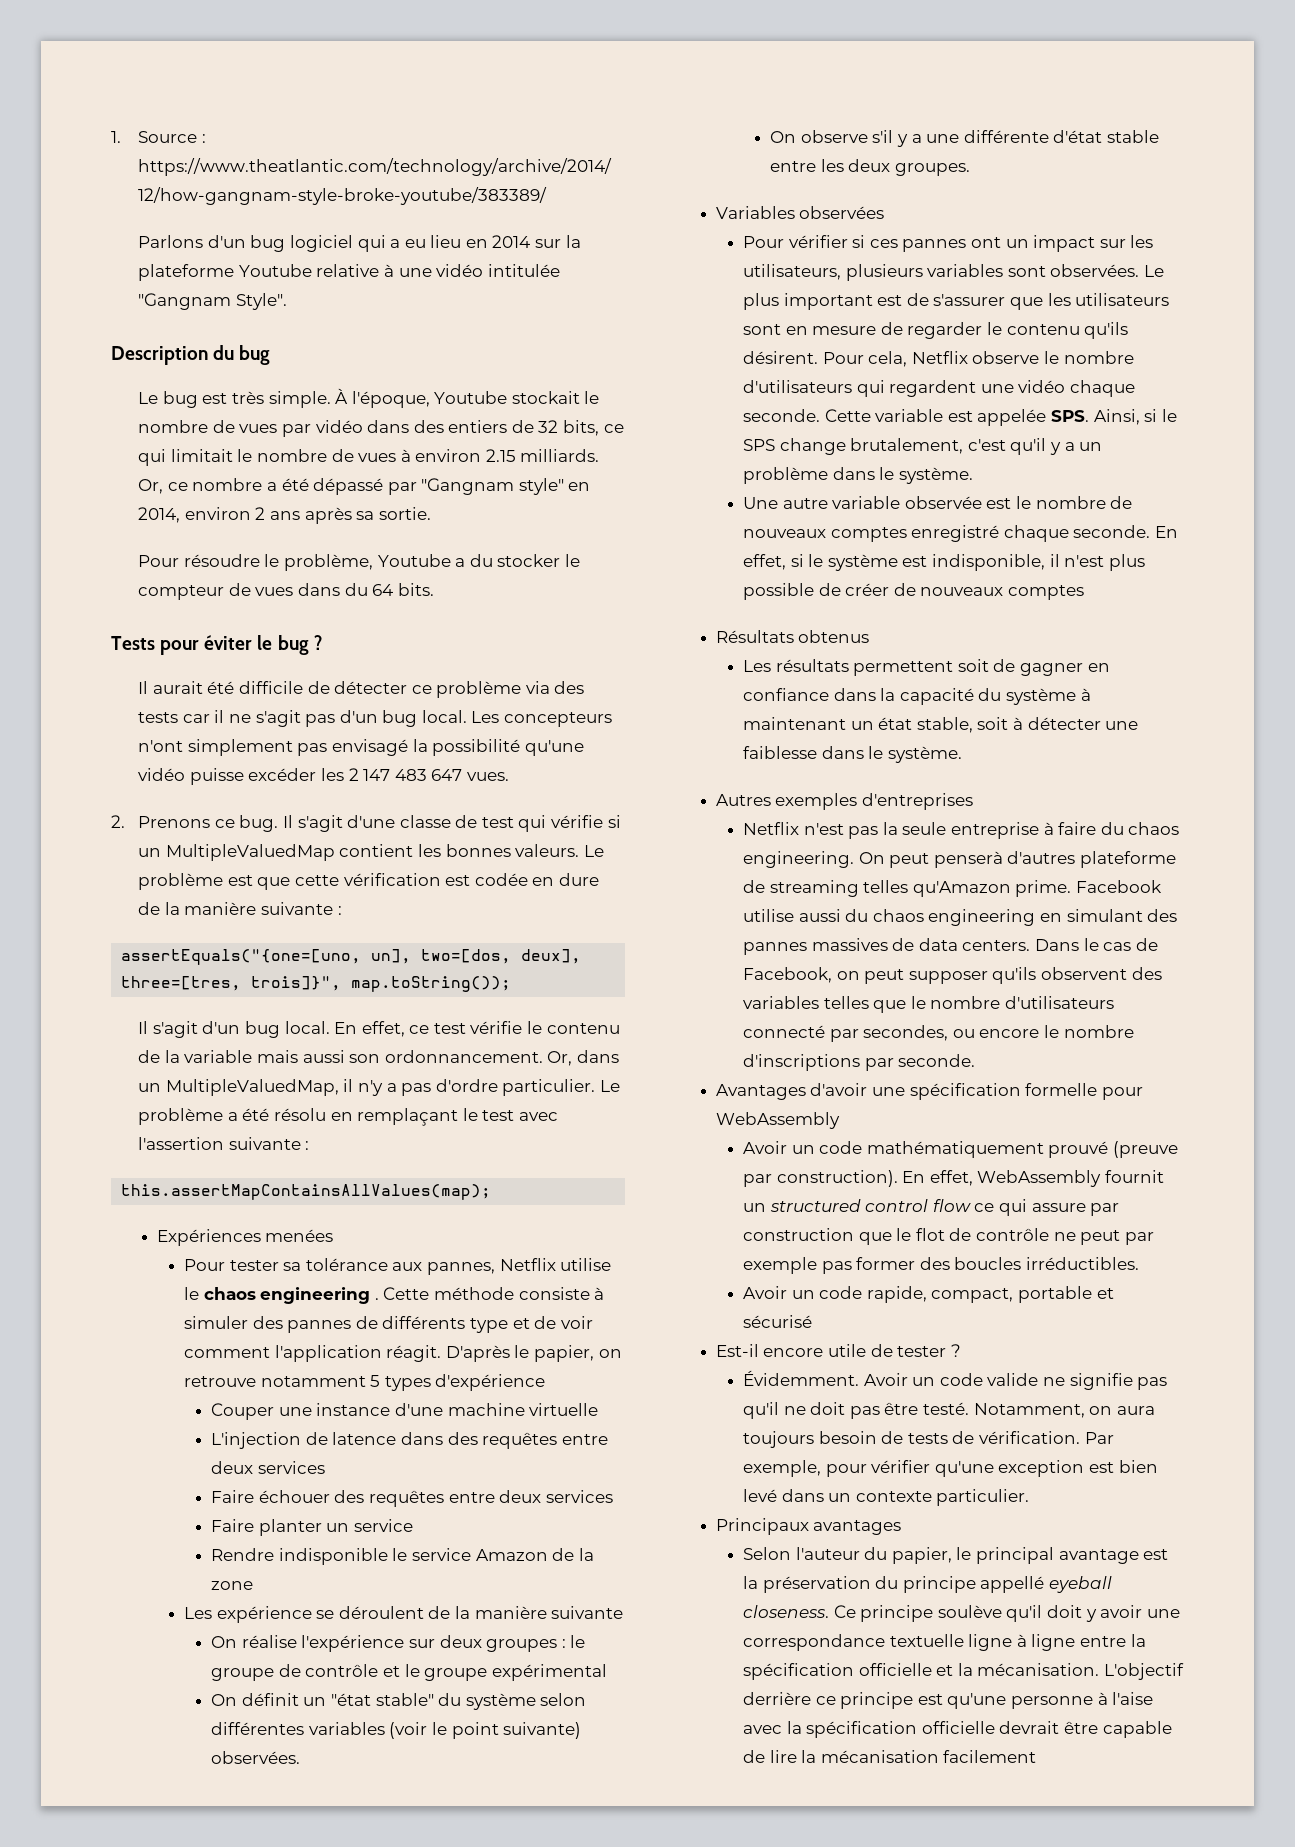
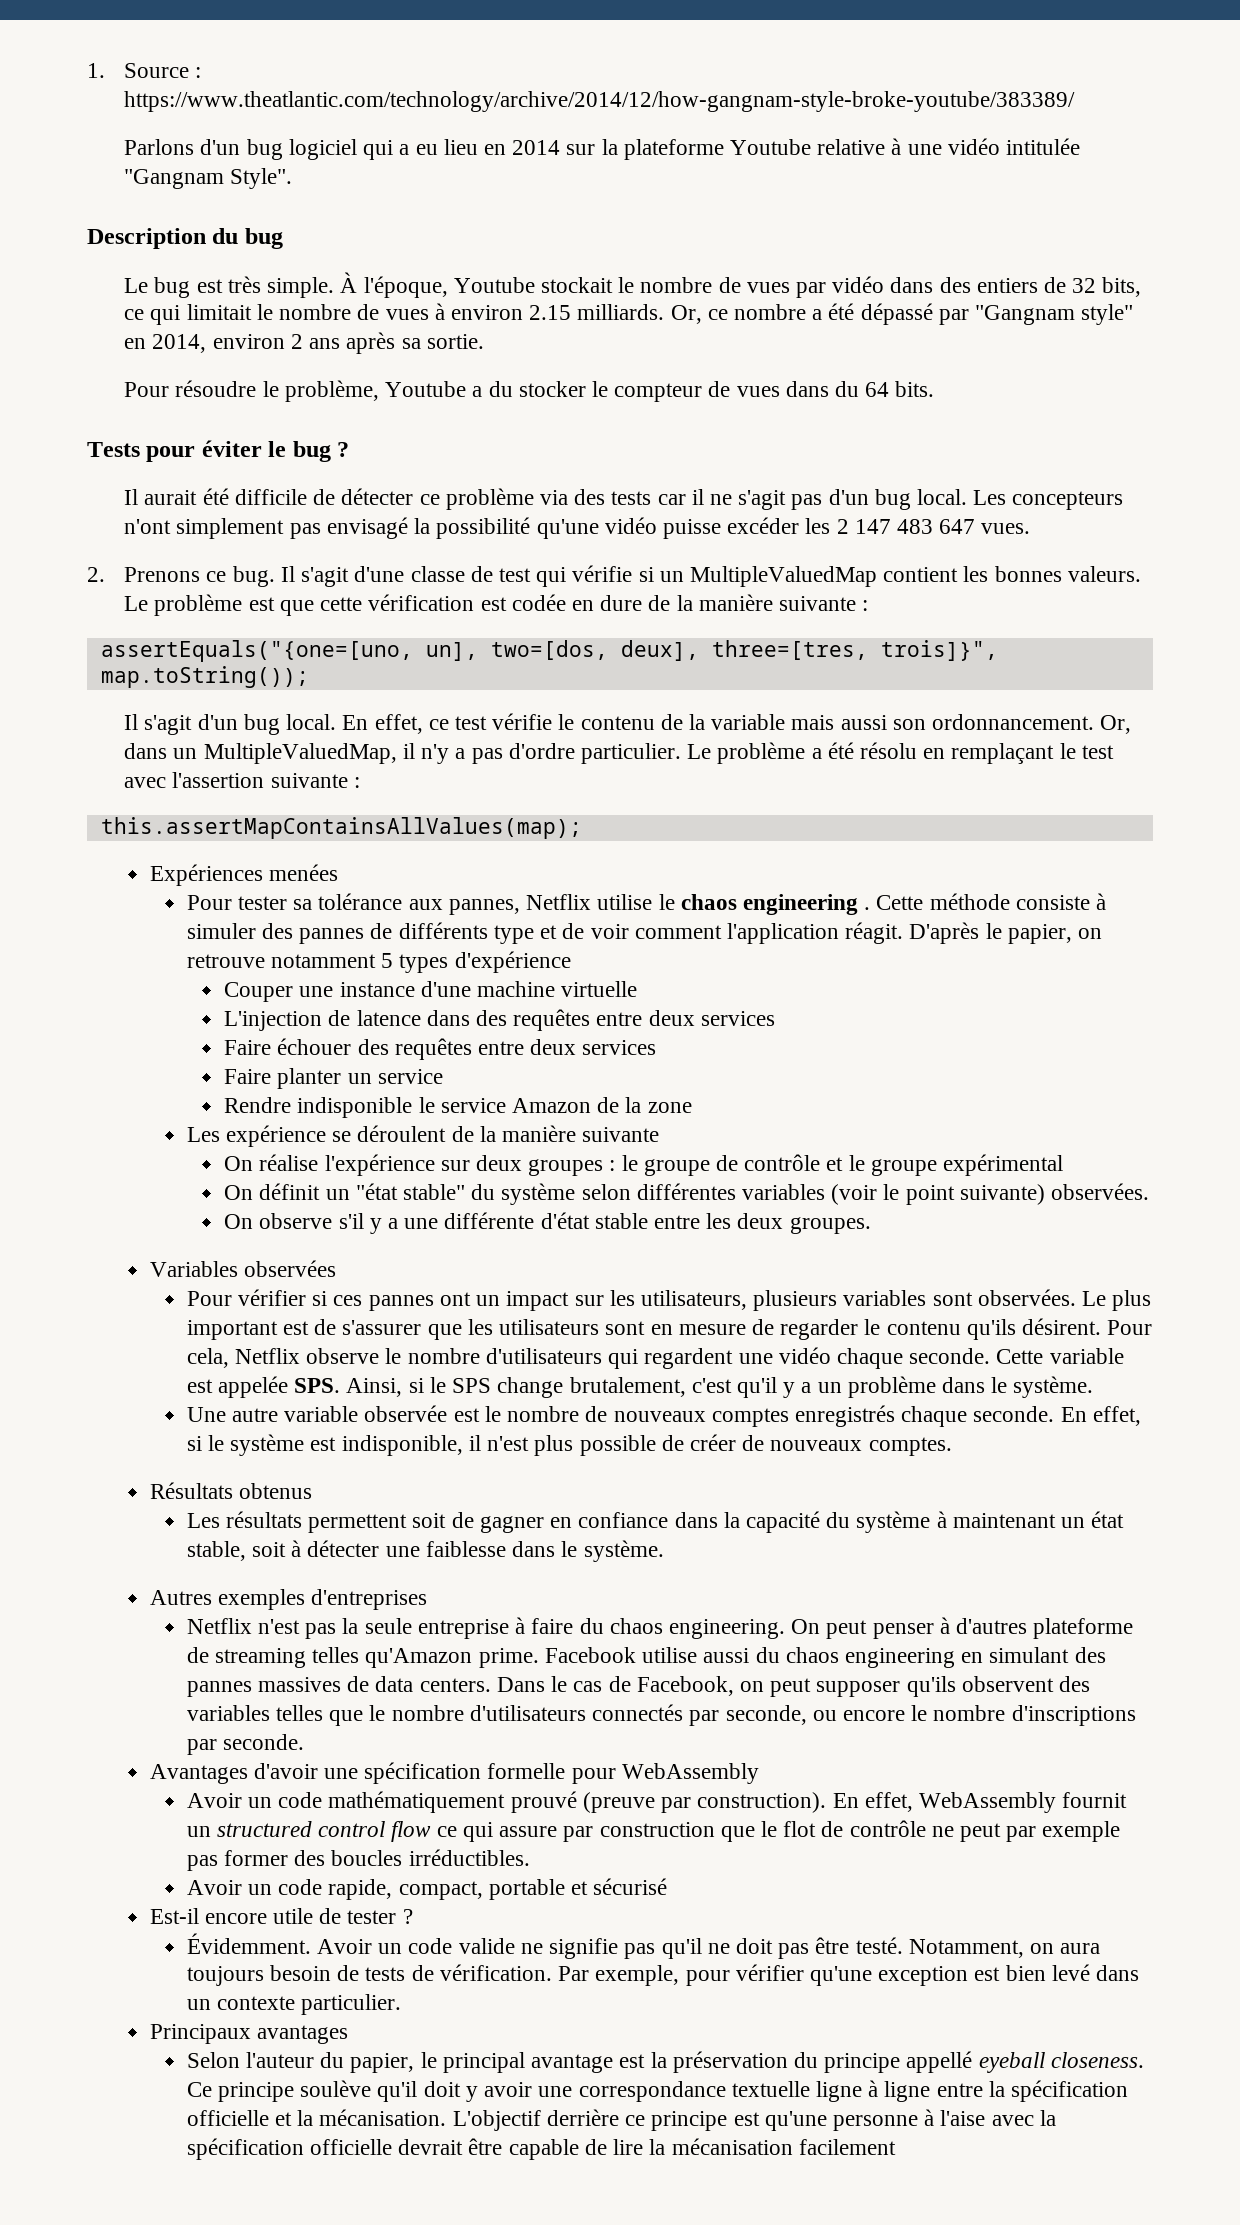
[911,525,1000,542] enregistré -> [794,1405,895,1427] enregistrés
[1007,585,1084,600] comptes -> [868,1437,952,1456] comptes.
[933,851,1003,868] penserà -> [872,1617,950,1639] penser à
[743,1025,949,1042] connecté par secondes, -> [592,1704,807,1726] connectés par seconde,

